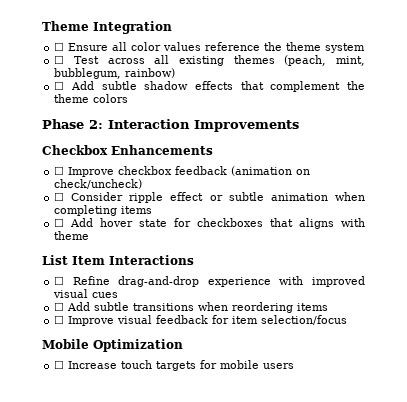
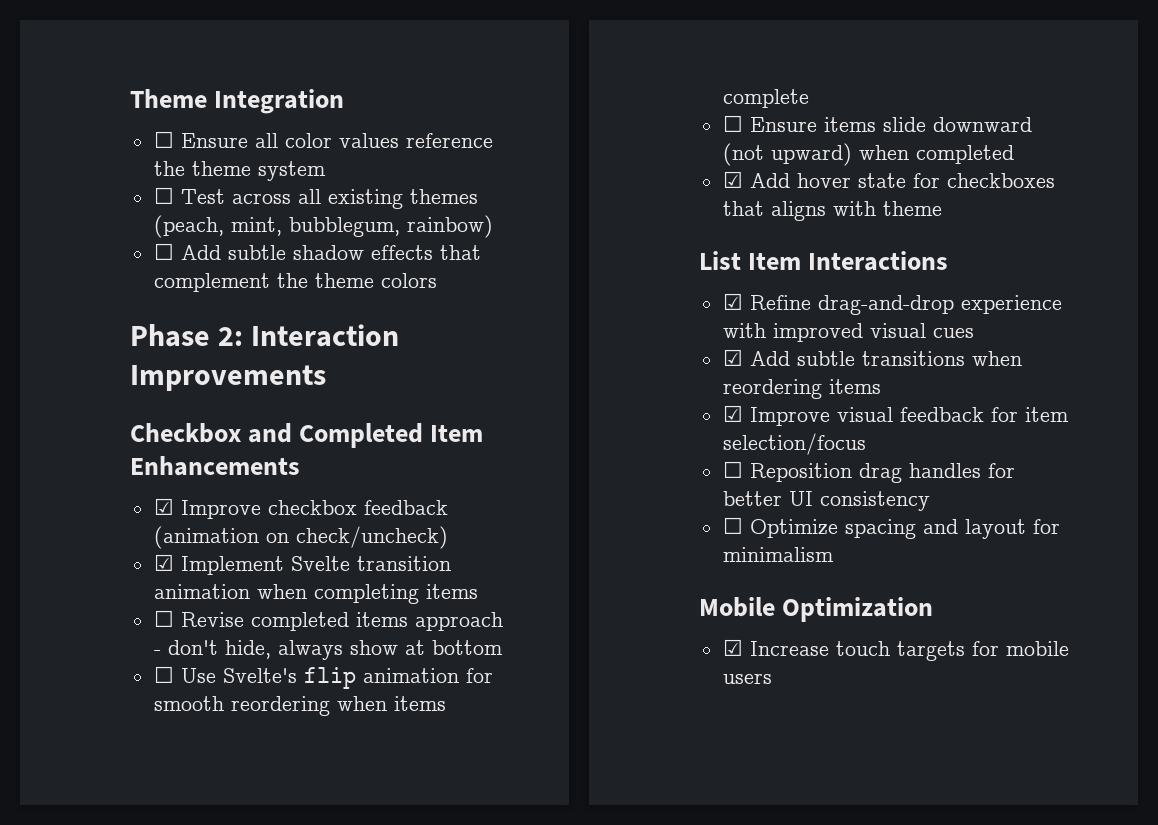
(108, 150) none -> [248,423,484,448] and Completed Item
[54,166,65,175] ☐ -> [153,498,174,515] ☑
[54,192,264,203] ☐ Consider ripple effect or subtle -> [153,554,451,575] ☑ Implement Svelte transition
(65, 222) none -> [180,612,503,631] [153,640,503,660] [153,666,493,689] [153,696,446,716] [722,89,809,108] [722,115,1032,132] [722,143,1014,166] [722,171,743,188] Revise completed items approach - don't hide, always show at bottom // ☐ Use Svelte's flip animation for smooth reordering when items complete // ☐ Ensure items slide downward (not upward) when completed // ☑
[54,276,65,285] ☐ -> [722,293,743,310] ☑
[54,302,65,311] ☐ -> [722,349,743,366] ☑
[54,315,65,324] ☐ -> [722,405,743,422] ☑
(348, 320) none -> [722,461,1015,483] [722,491,930,511] [722,517,1060,539] [722,547,834,562] // ☐ Reposition drag handles for better UI consistency // ☐ Optimize spacing and layout for minimalism
[54,360,65,369] ☐ -> [722,639,743,656] ☑

